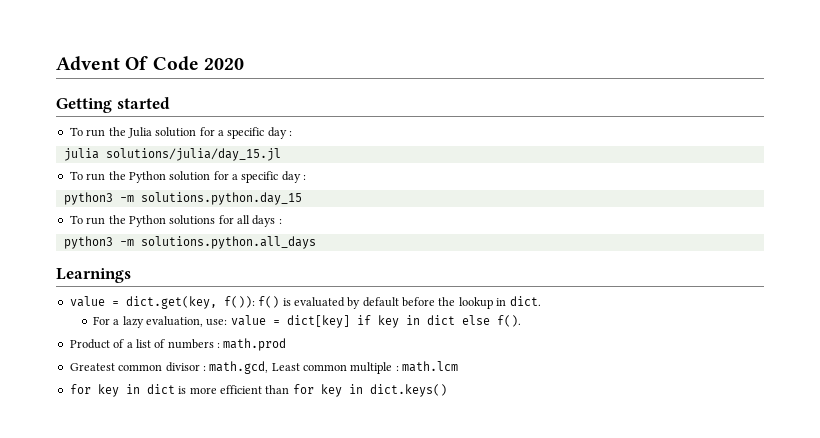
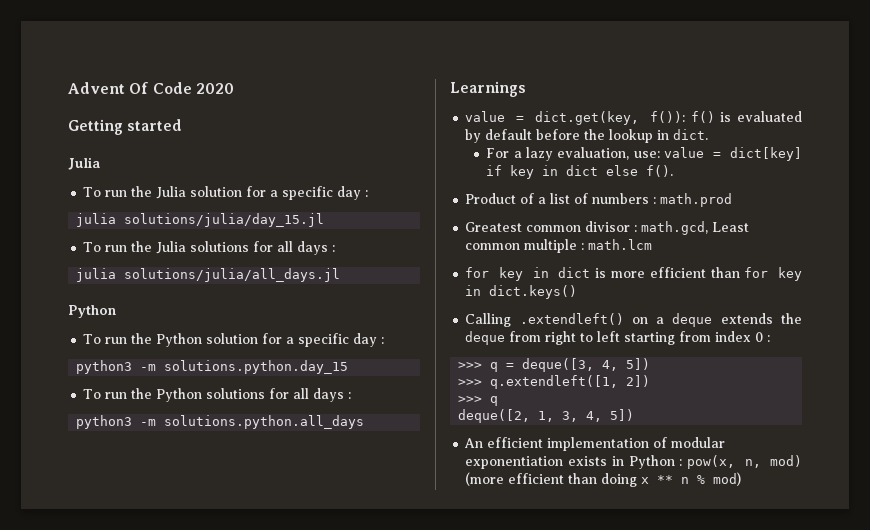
(170, 103) none -> [68,157,100,170] // Julia
(281, 154) none -> [83,241,336,255] [76,268,341,282] [68,305,116,318] // To run the Julia solutions for all days : // julia solutions/julia/all_days.jl // Python
(447, 390) none -> [465,313,802,327] [465,331,771,345] [458,358,651,372] [458,375,651,389] [458,396,499,406] [458,409,635,423] [464,437,726,451] [465,455,803,469] [465,472,742,487] // Calling .extendleft() on a deque extends the deque from right to left starting from index 0 : // >>> q = deque([3, 4, 5]) // >>> q.extendleft([1, 2]) // >>> q // deque([2, 1, 3, 4, 5]) // An efficient implementation of modular exponentiation exists in Python : pow(x, n, mod) (more efficient than doing x ** n % mod)

